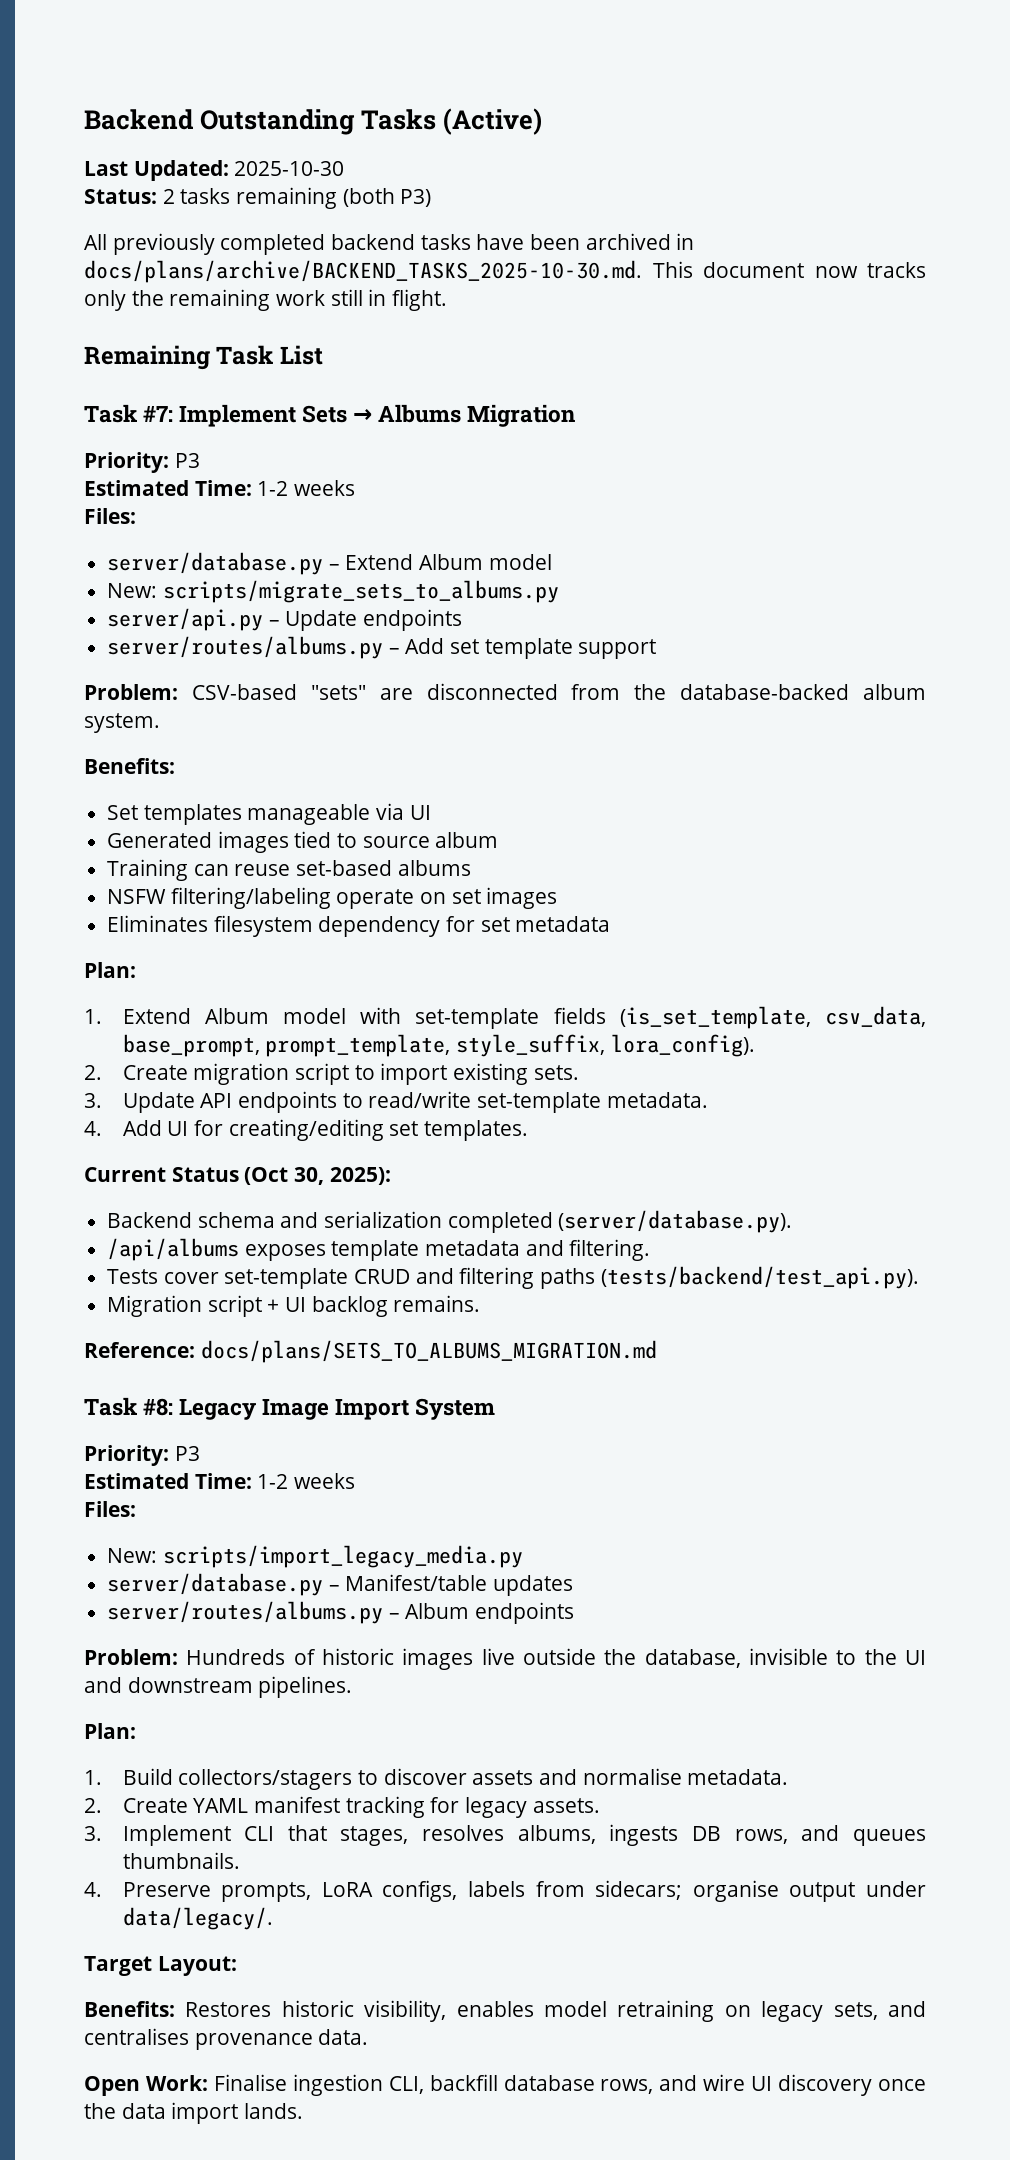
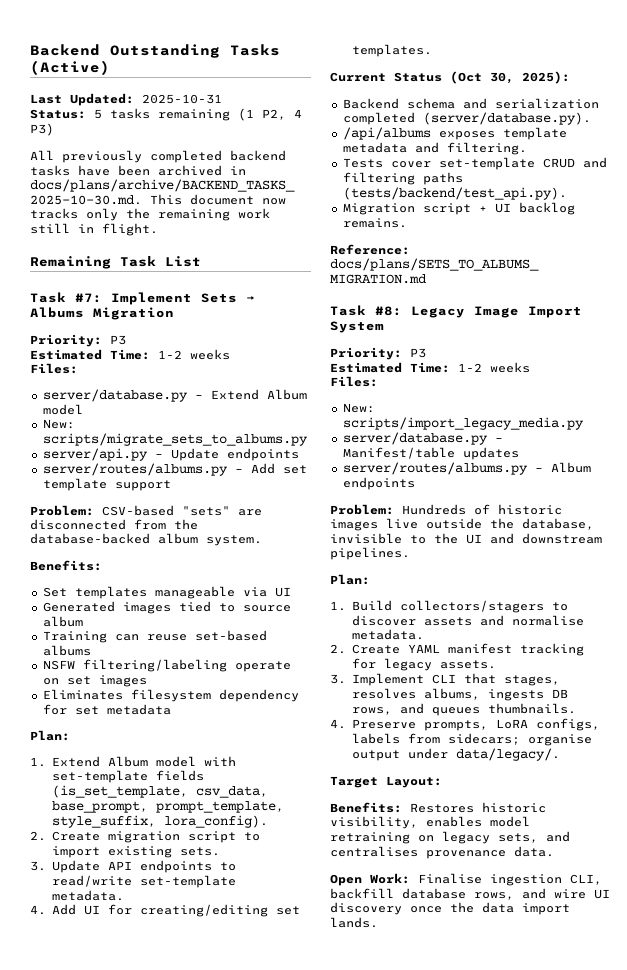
[234,161,345,176] 2025-10-30 -> [142,94,222,104] 2025-10-31
[162,189,175,204] 2 -> [94,109,102,119] 5
[342,188,395,207] (both -> [238,108,302,121] (1 P2, 4

